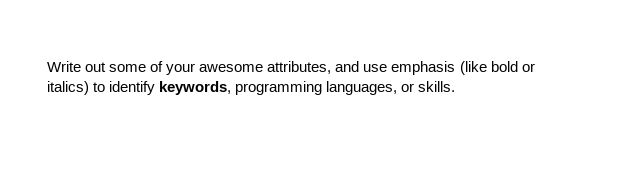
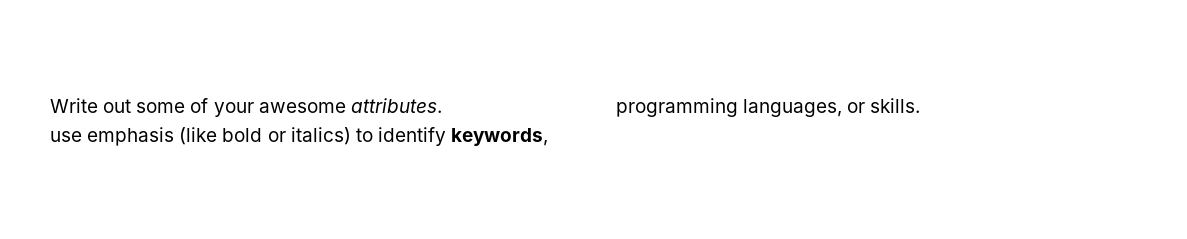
[267,61,360,74] attributes, and -> [350,98,442,113] attributes. //

